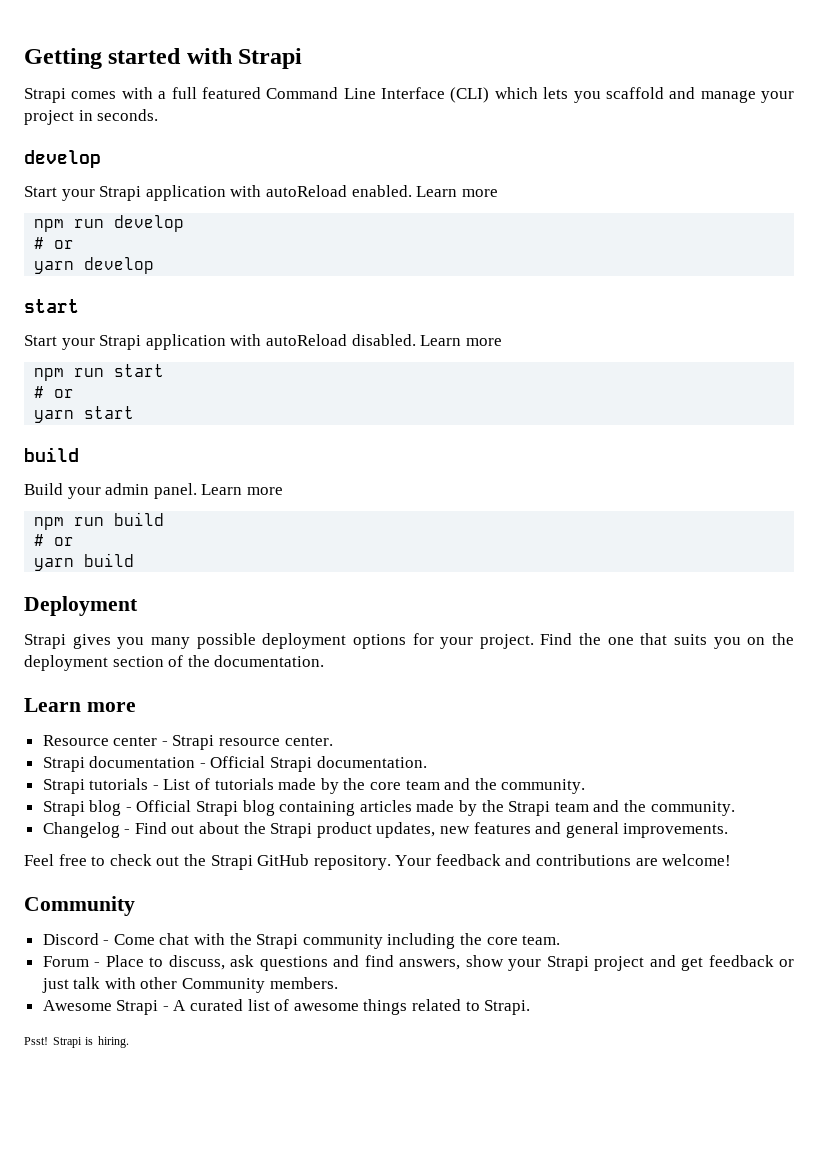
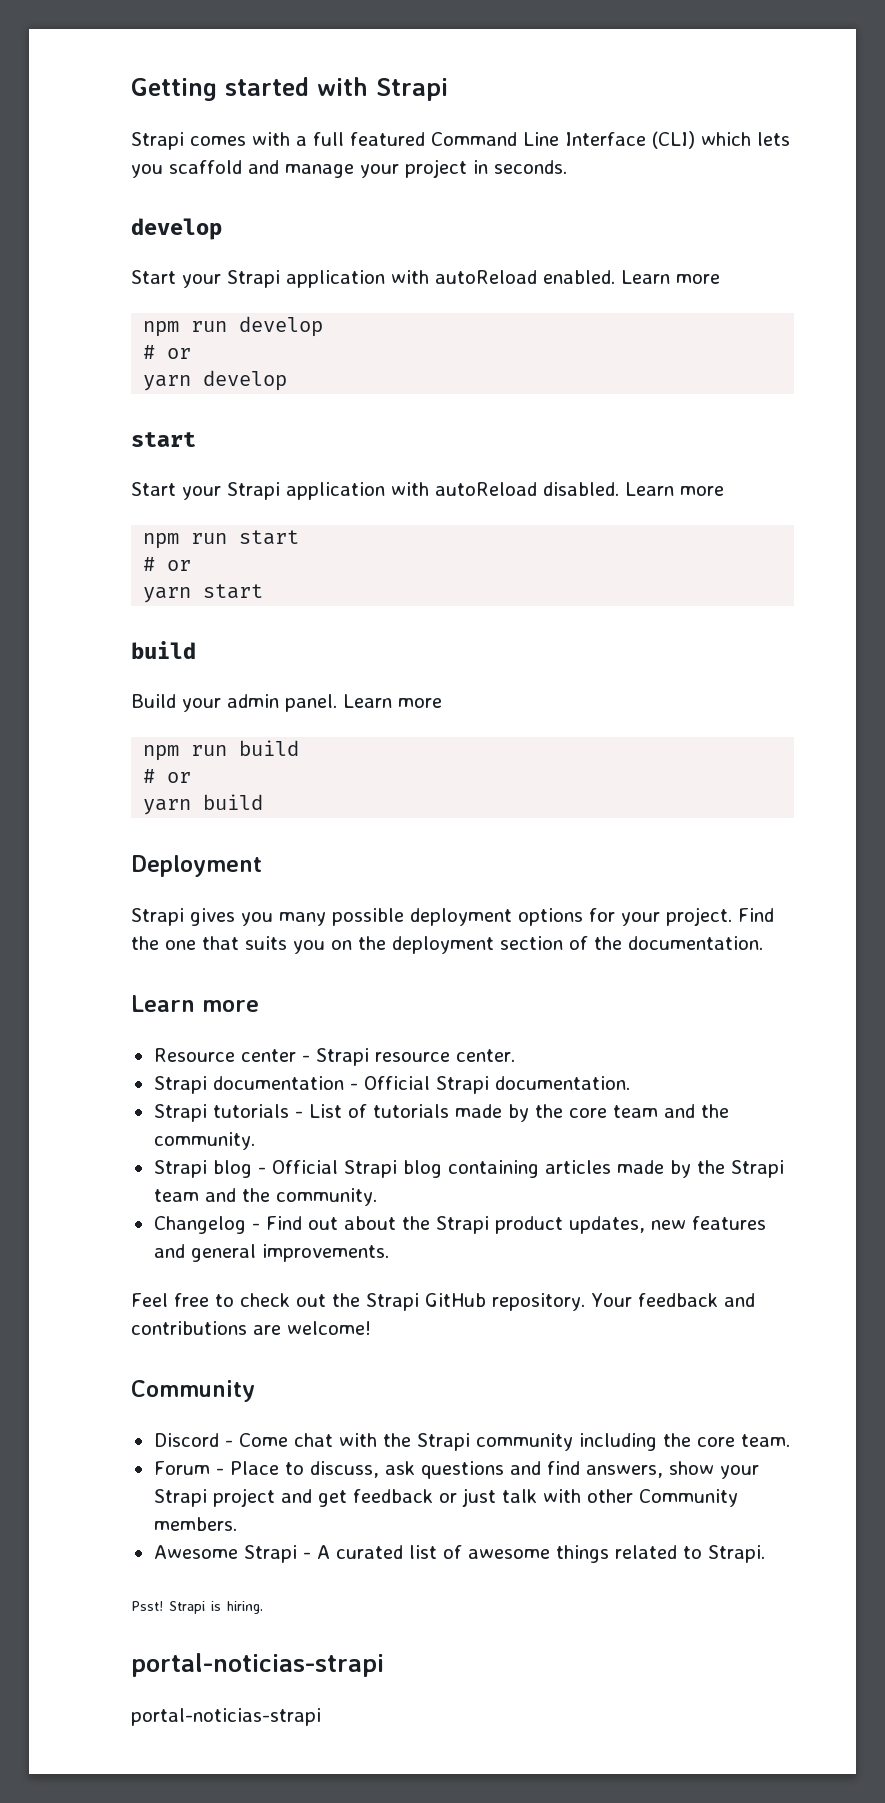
(129, 1042) none -> [131,1653,384,1677] [131,1708,321,1726] // portal-noticias-strapi // portal-noticias-strapi

